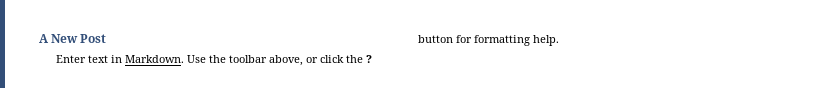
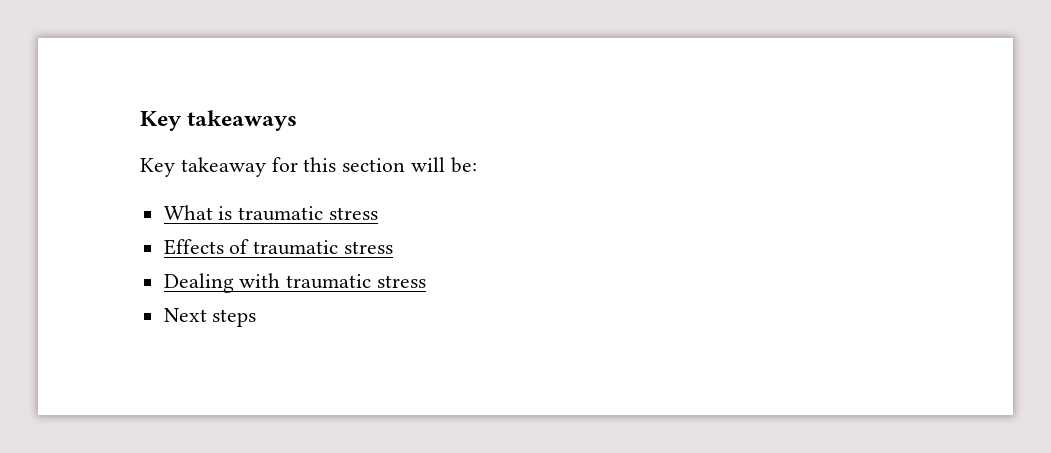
[39,34,107,43] [56,55,373,66] [418,35,559,46] A New Post // Enter text in Markdown. Use the toolbar above, or click the ? button for formatting help. -> [140,110,298,131] [140,157,477,177] [163,205,379,221] [163,239,394,255] [163,273,427,293] [163,308,257,327] Key takeaways // Key takeaway for this section will be: // What is traumatic stress // Effects of traumatic stress // Dealing with traumatic stress // Next steps

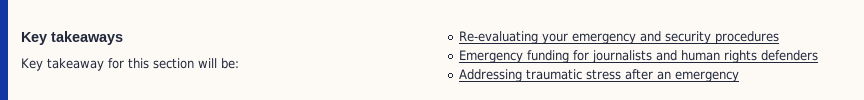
[163,205,379,221] [163,239,394,255] [163,273,427,293] [163,308,257,327] What is traumatic stress // Effects of traumatic stress // Dealing with traumatic stress // Next steps -> [458,31,779,44] [458,50,818,63] [458,69,739,82] Re-evaluating your emergency and security procedures // Emergency funding for journalists and human rights defenders // Addressing traumatic stress after an emergency

